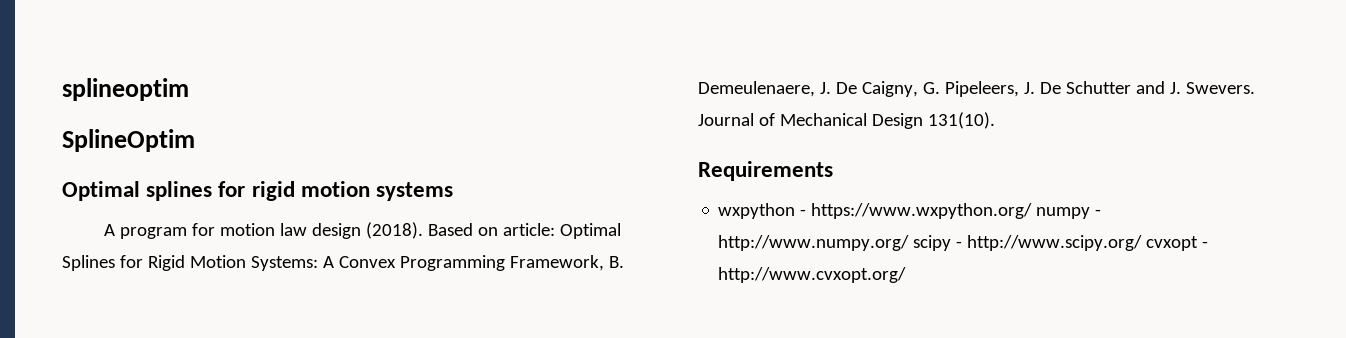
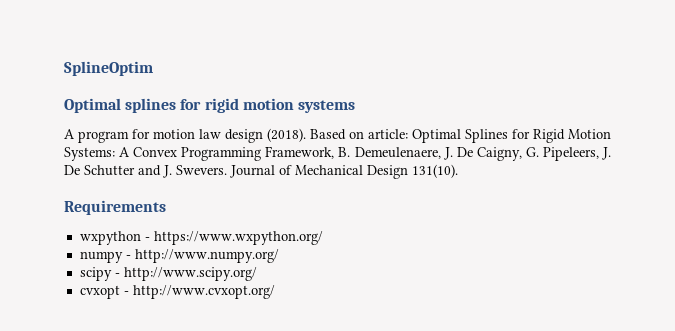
[62,78,189,101] splineoptim // -> (64, 68) none
(1033, 211) none -> (323, 238) //
(910, 243) none -> (279, 256) //
(1143, 243) none -> (257, 274) //

